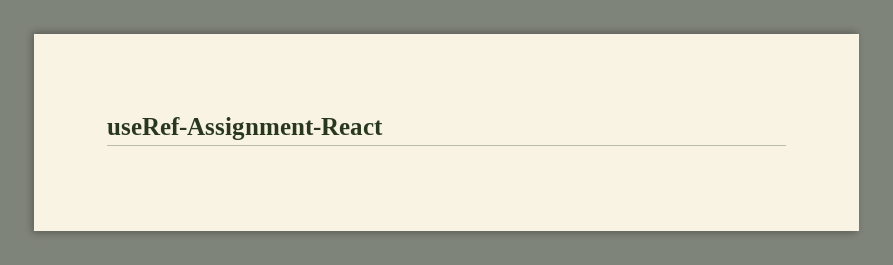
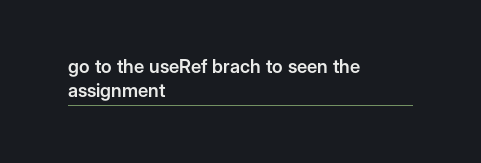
[107,117,383,140] useRef-Assignment-React -> [68,59,360,77] [68,83,166,101] go to the useRef brach to seen the assignment

